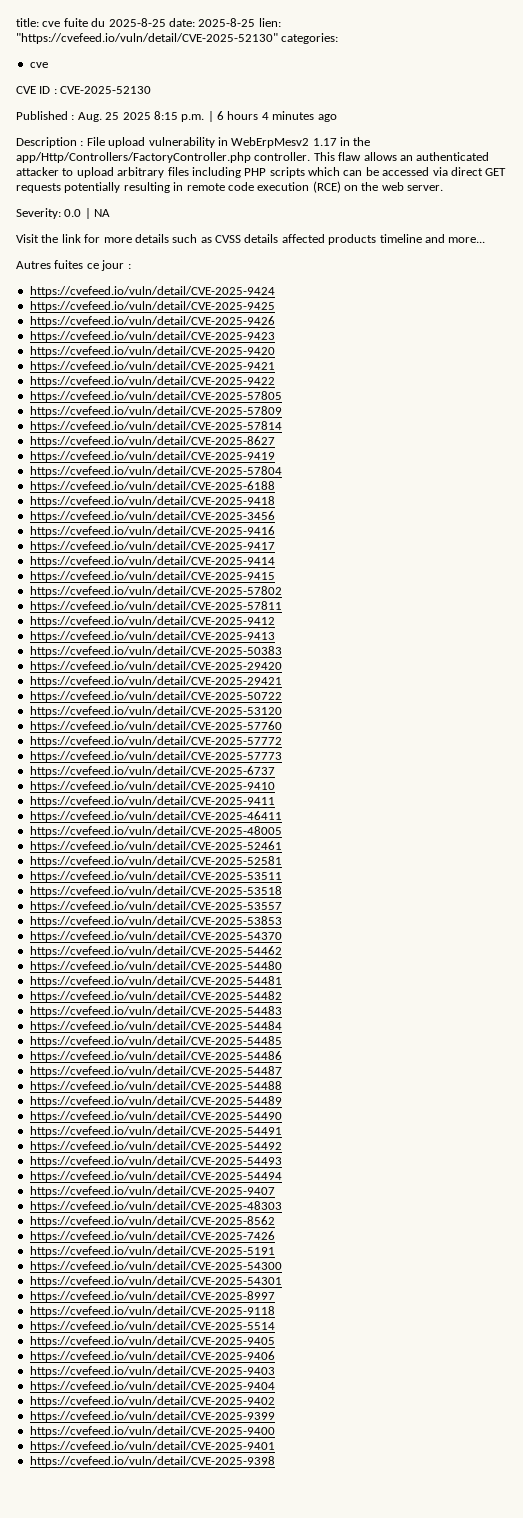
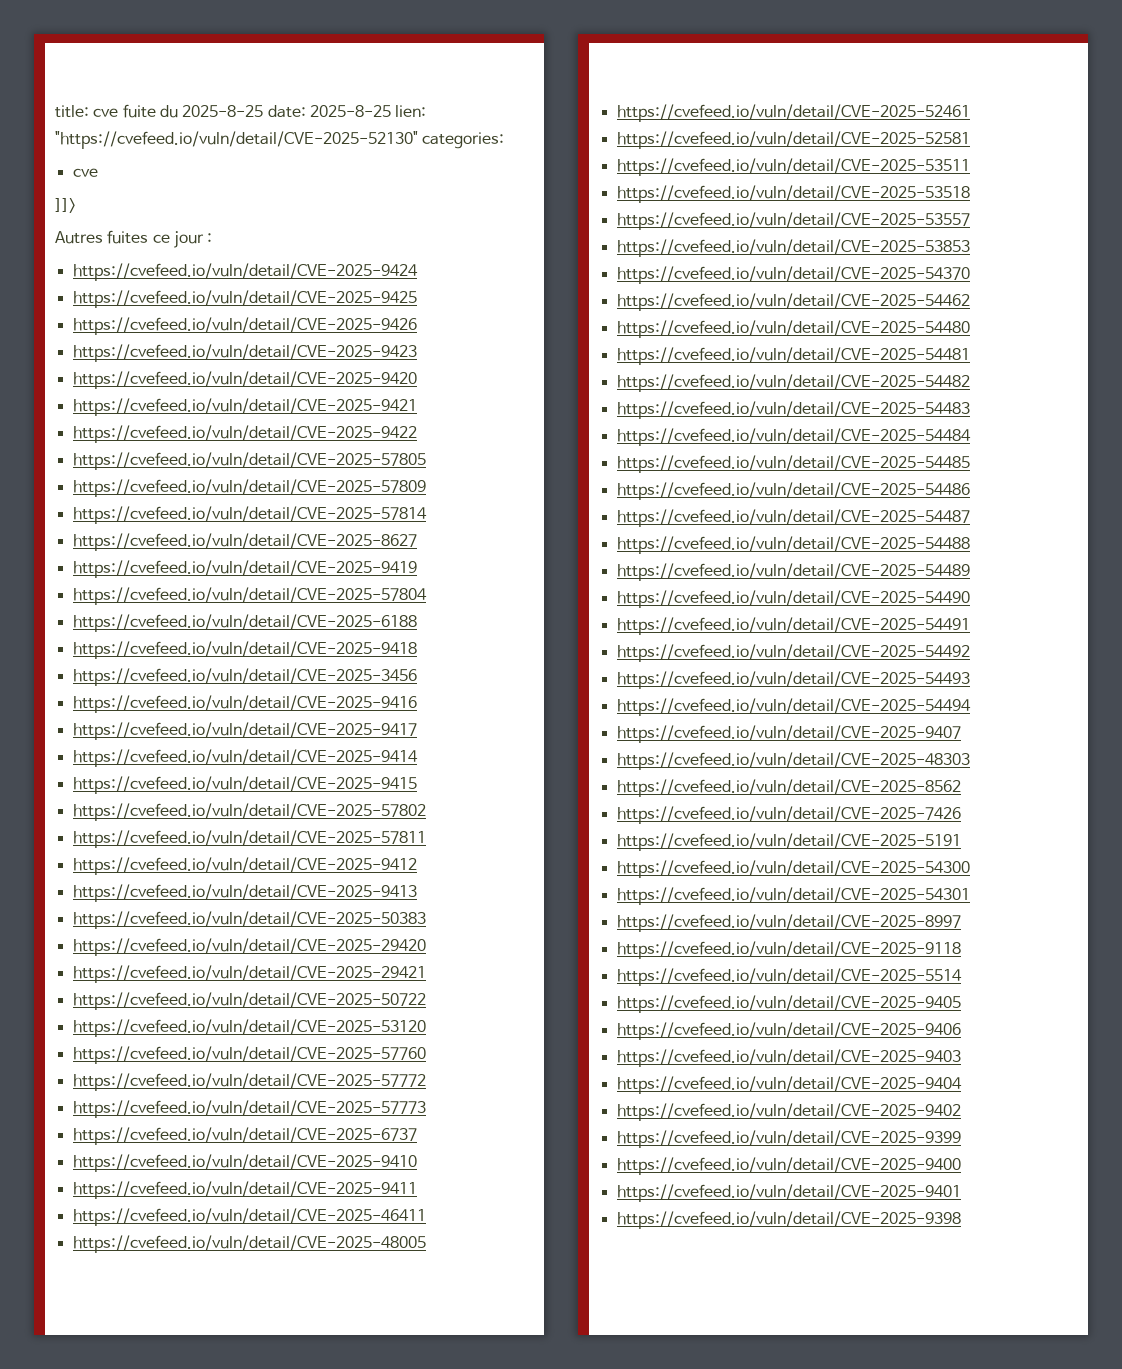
[16,86,152,94] [16,111,337,122] [16,137,371,148] [16,152,490,163] [16,167,507,178] [16,181,444,193] [16,208,111,219] [16,234,486,245] CVE ID : CVE-2025-52130 // Published : Aug. 25 2025 8:15 p.m. | 6 hours 4 minutes ago // Description : File upload vulnerability in WebErpMesv2 1.17 in the app/Http/Controllers/FactoryController.php controller. This flaw allows an authenticated attacker to upload arbitrary files including PHP scripts which can be accessed via direct GET requests potentially resulting in remote code execution (RCE) on the web server. // Severity: 0.0 | NA // Visit the link for more details such as CVSS details affected products timeline and more... -> [55,198,76,213] ]]>

